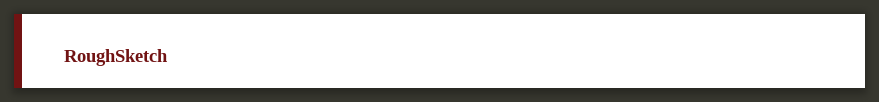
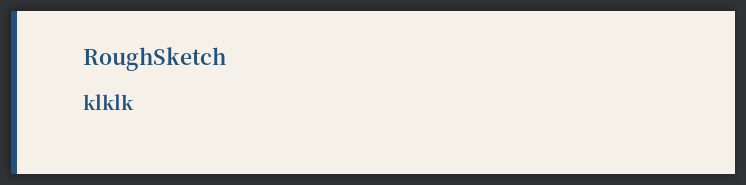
(168, 57) none -> [83,94,134,110] // klklk

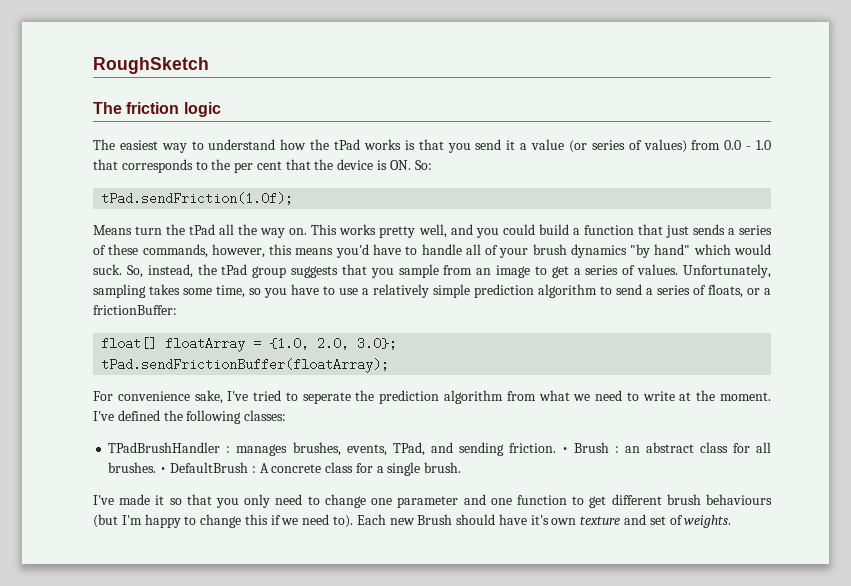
[83,94,134,110] klklk -> [93,102,221,117] [93,139,771,153] [93,159,432,173] [101,192,294,205] [93,224,772,238] [93,244,772,258] [93,264,772,278] [93,284,771,298] [93,305,177,315] [101,337,398,352] [101,358,390,373] [93,390,772,404] [93,410,287,424] [108,442,772,456] [108,462,462,476] [93,494,773,508] [93,514,732,528] The friction logic // The easiest way to understand how the tPad works is that you send it a value (or series of values) from 0.0 - 1.0 that corresponds to the per cent that the device is ON. So: // tPad.sendFriction(1.0f); // Means turn the tPad all the way on. This works pretty well, and you could build a function that just sends a series of these commands, however, this means you'd have to handle all of your brush dynamics "by hand" which would suck. So, instead, the tPad group suggests that you sample from an image to get a series of values. Unfortunately, sampling takes some time, so you have to use a relatively simple prediction algorithm to send a series of floats, or a frictionBuffer: // float[] floatArray = {1.0, 2.0, 3.0}; // tPad.sendFrictionBuffer(floatArray); // For convenience sake, I've tried to seperate the prediction algorithm from what we need to write at the moment. I've defined the following classes: // TPadBrushHandler : manages brushes, events, TPad, and sending friction. • Brush : an abstract class for all brushes. • DefaultBrush : A concrete class for a single brush. // I've made it so that you only need to change one parameter and one function to get different brush behaviours (but I'm happy to change this if we need to). Each new Brush should have it's own texture and set of weights.

